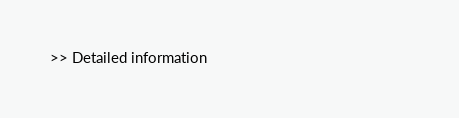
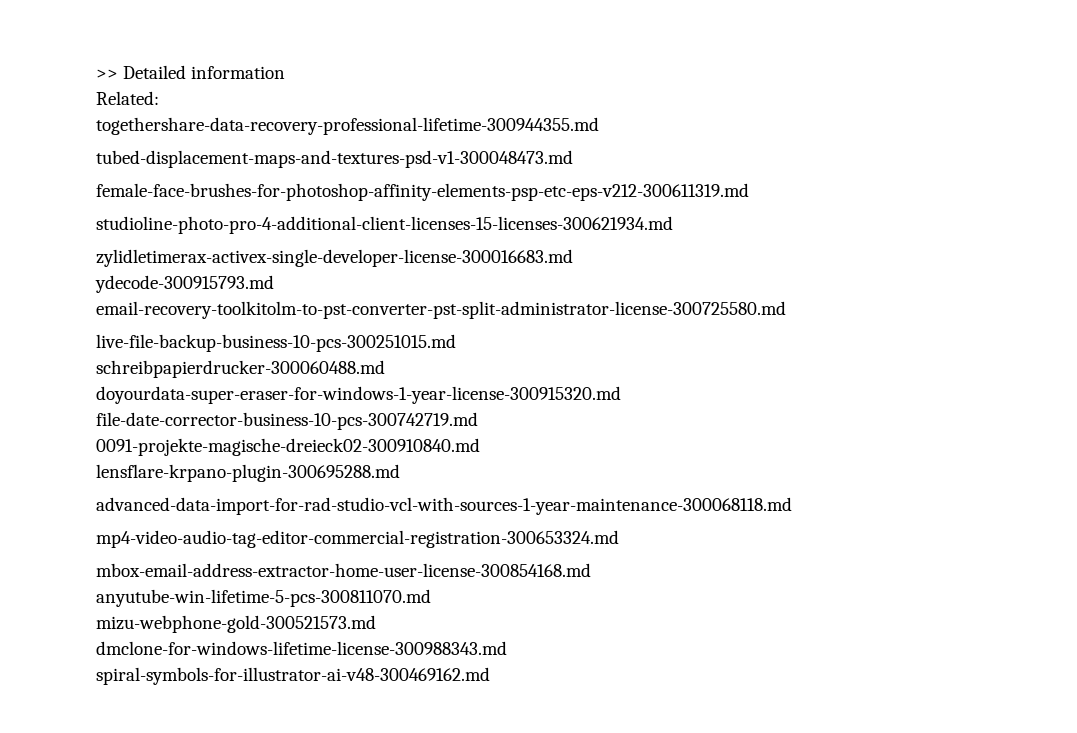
(207, 57) none -> [96,91,159,105] [96,117,599,135] [96,150,573,168] [96,183,749,201] [96,216,673,234] [96,249,573,267] [95,275,274,293] [96,301,786,319] [96,334,456,352] [96,360,385,378] [96,386,621,404] [96,412,478,430] [96,438,480,456] [96,464,400,482] [96,497,792,515] [96,530,619,548] [96,563,591,577] [96,589,431,607] [96,615,376,633] [96,641,507,655] [96,667,490,685] // Related: // togethershare-data-recovery-professional-lifetime-300944355.md // tubed-displacement-maps-and-textures-psd-v1-300048473.md // female-face-brushes-for-photoshop-affinity-elements-psp-etc-eps-v212-300611319.md // studioline-photo-pro-4-additional-client-licenses-15-licenses-300621934.md // zylidletimerax-activex-single-developer-license-300016683.md // ydecode-300915793.md // email-recovery-toolkitolm-to-pst-converter-pst-split-administrator-license-300725580.md // live-file-backup-business-10-pcs-300251015.md // schreibpapierdrucker-300060488.md // doyourdata-super-eraser-for-windows-1-year-license-300915320.md // file-date-corrector-business-10-pcs-300742719.md // 0091-projekte-magische-dreieck02-300910840.md // lensflare-krpano-plugin-300695288.md // advanced-data-import-for-rad-studio-vcl-with-sources-1-year-maintenance-300068118.md // mp4-video-audio-tag-editor-commercial-registration-300653324.md // mbox-email-address-extractor-home-user-license-300854168.md // anyutube-win-lifetime-5-pcs-300811070.md // mizu-webphone-gold-300521573.md // dmclone-for-windows-lifetime-license-300988343.md // spiral-symbols-for-illustrator-ai-v48-300469162.md

